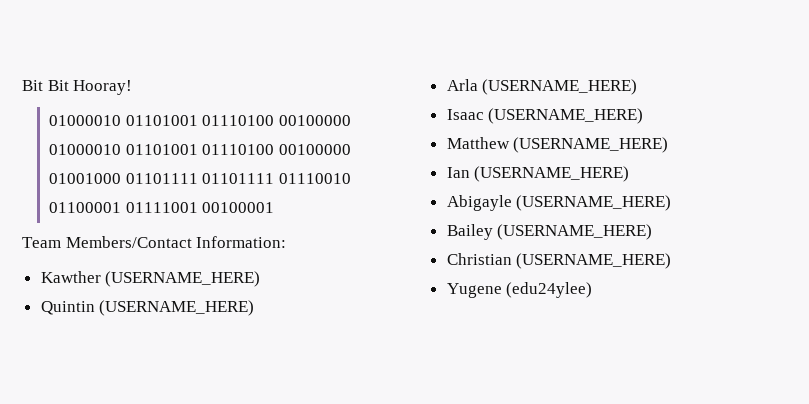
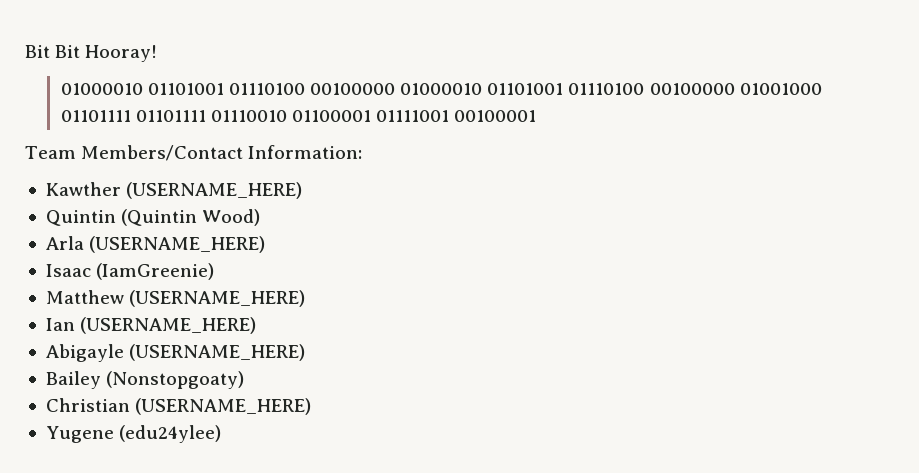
[99,300,255,316] (USERNAME_HERE) -> [121,209,261,226] (Quintin Wood)
[488,108,644,124] (USERNAME_HERE) -> [96,263,215,280] (IamGreenie)
[497,224,653,240] (USERNAME_HERE) -> [106,371,245,389] (Nonstopgoaty)

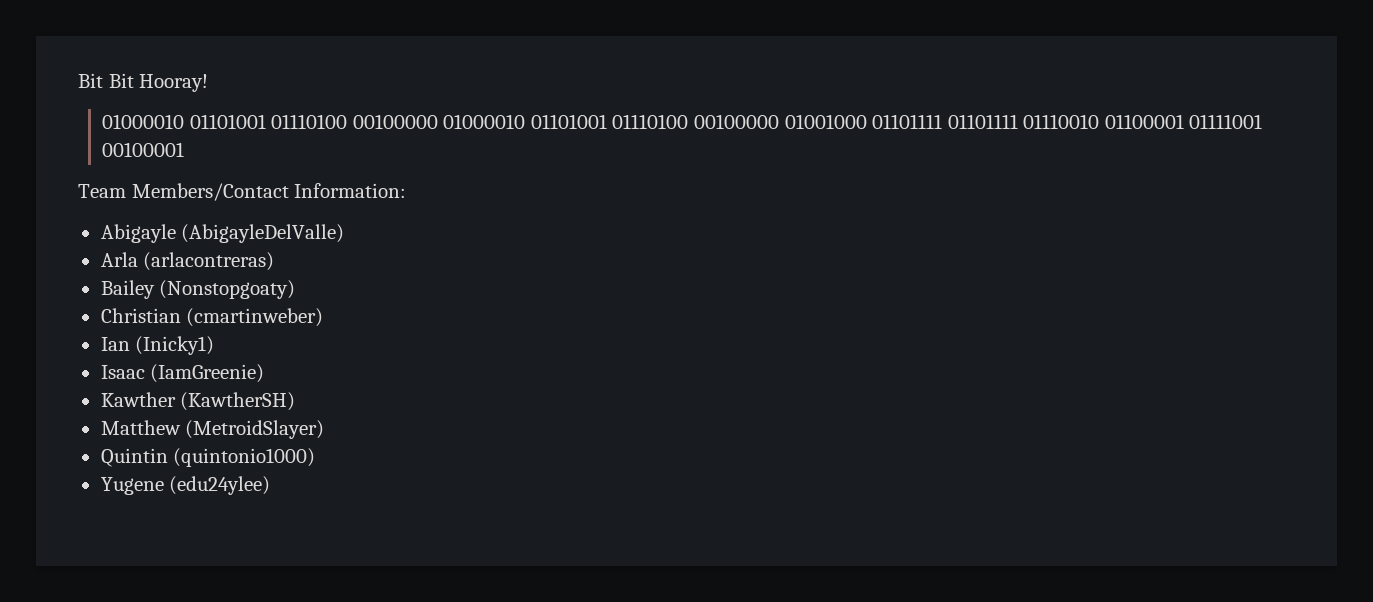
[45,182,303,199] [45,209,261,226] [45,236,266,253] [45,263,215,280] [45,290,306,307] [45,317,257,334] [45,344,306,362] [45,371,245,389] [45,398,312,415] Kawther (USERNAME_HERE) // Quintin (Quintin Wood) // Arla (USERNAME_HERE) // Isaac (IamGreenie) // Matthew (USERNAME_HERE) // Ian (USERNAME_HERE) // Abigayle (USERNAME_HERE) // Bailey (Nonstopgoaty) // Christian (USERNAME_HERE) -> [100,224,345,243] [100,252,275,271] [100,280,296,299] [100,308,324,327] [100,336,215,355] [100,364,265,383] [100,392,296,411] [100,420,325,439] [100,448,316,467] Abigayle (AbigayleDelValle) // Arla (arlacontreras) // Bailey (Nonstopgoaty) // Christian (cmartinweber) // Ian (Inicky1) // Isaac (IamGreenie) // Kawther (KawtherSH) // Matthew (MetroidSlayer) // Quintin (quintonio1000)

